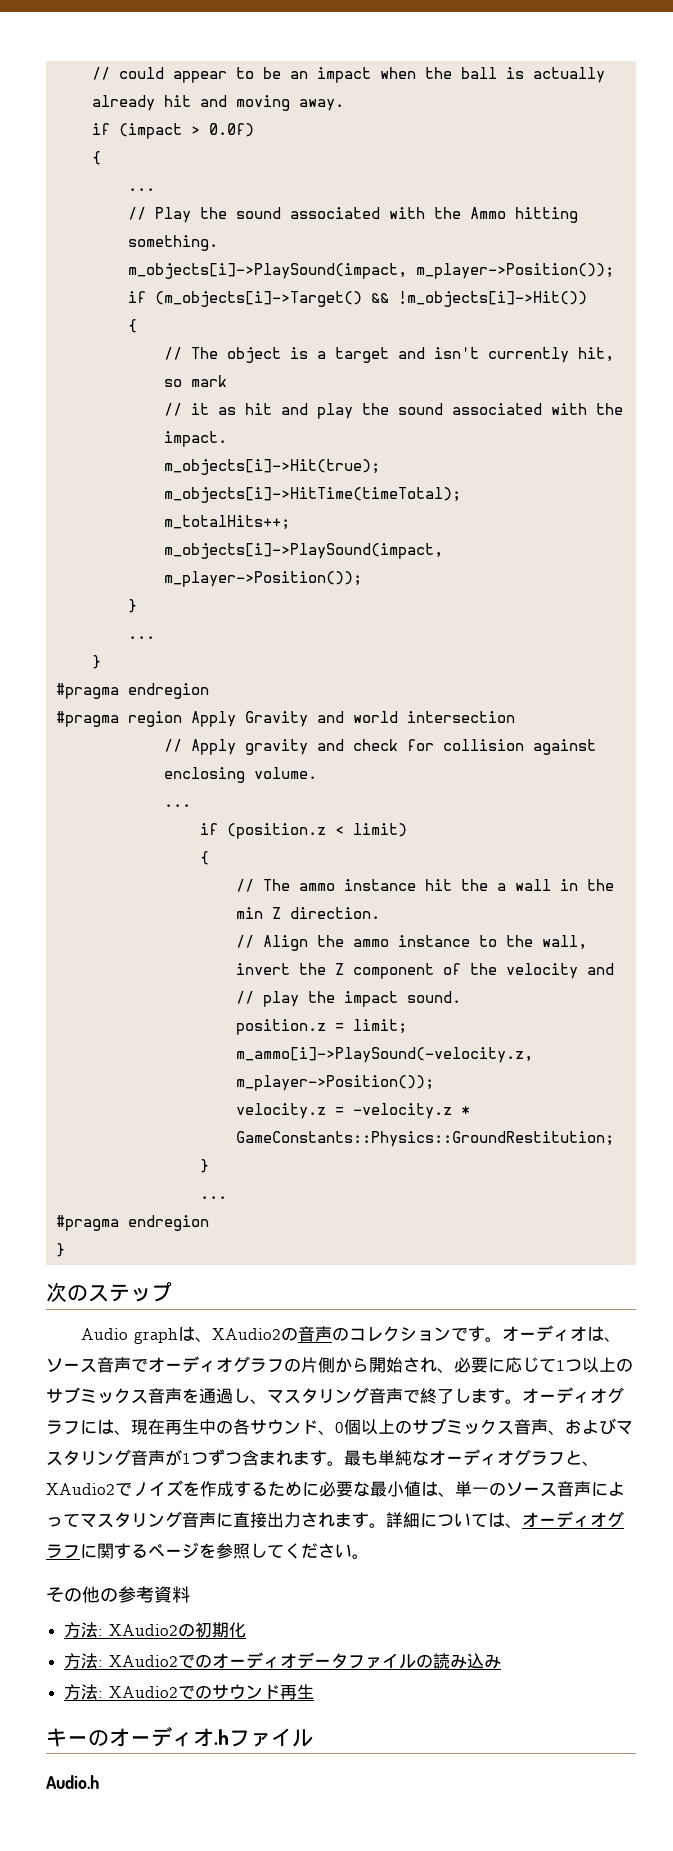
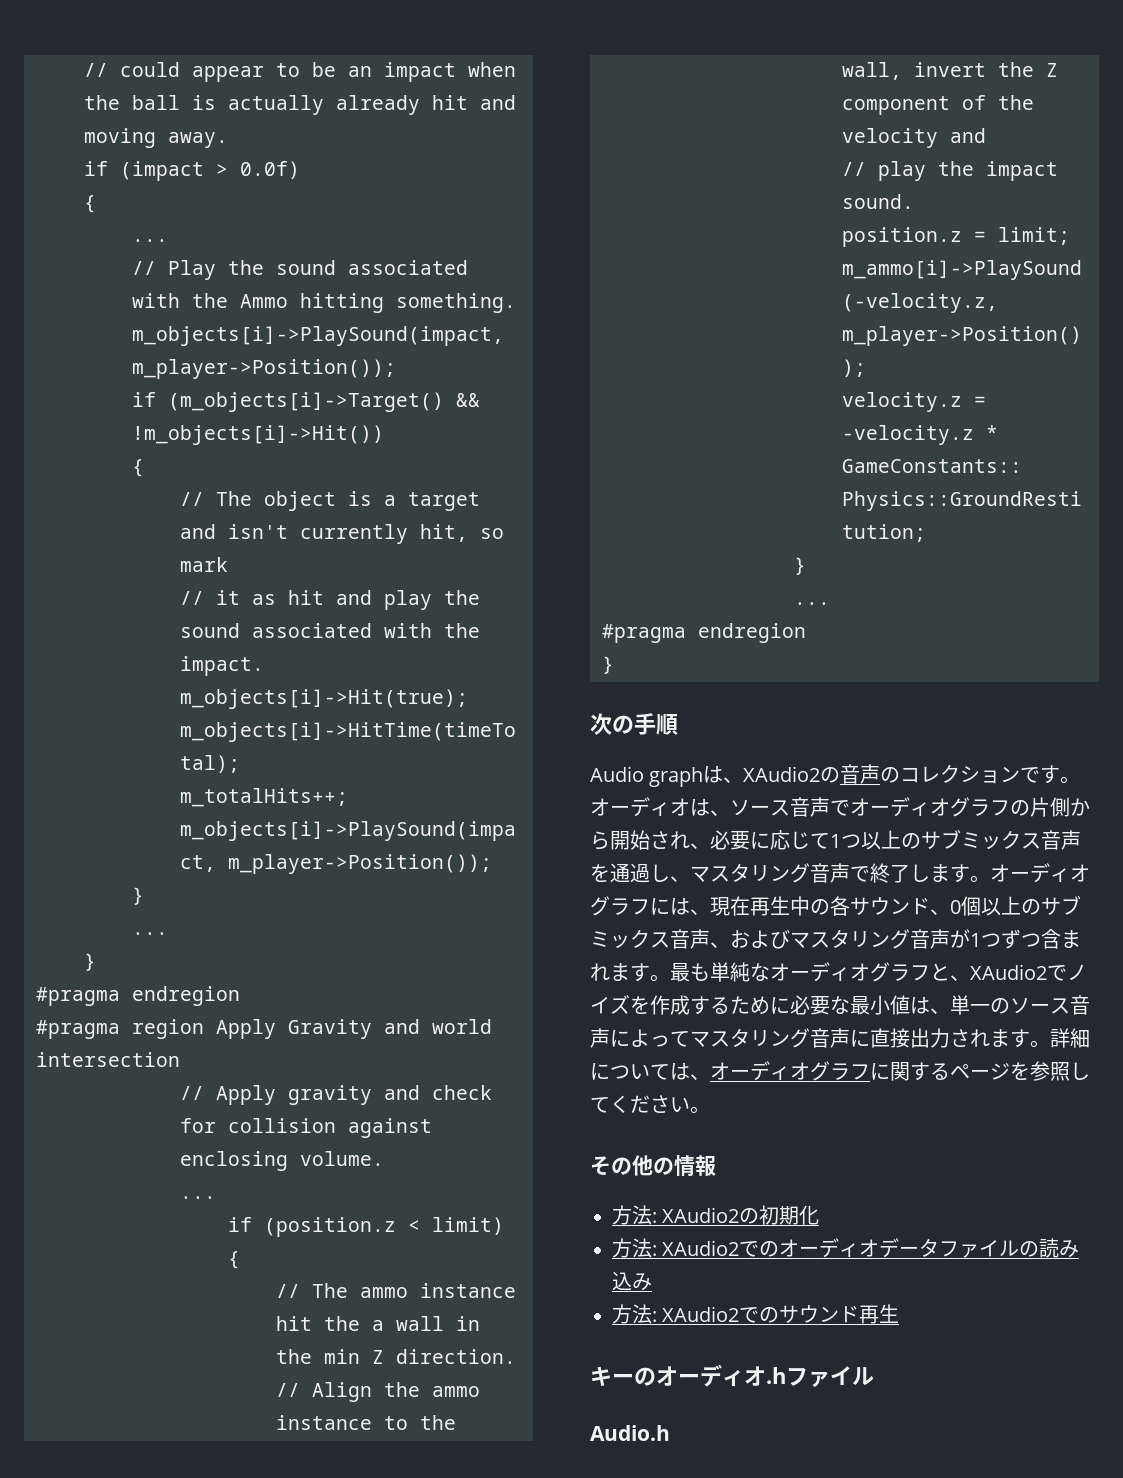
[88,1282,172,1302] ステップ -> [634,713,678,735] 手順
[118,1586,190,1603] 参考資料 -> [674,1155,716,1177] 情報

